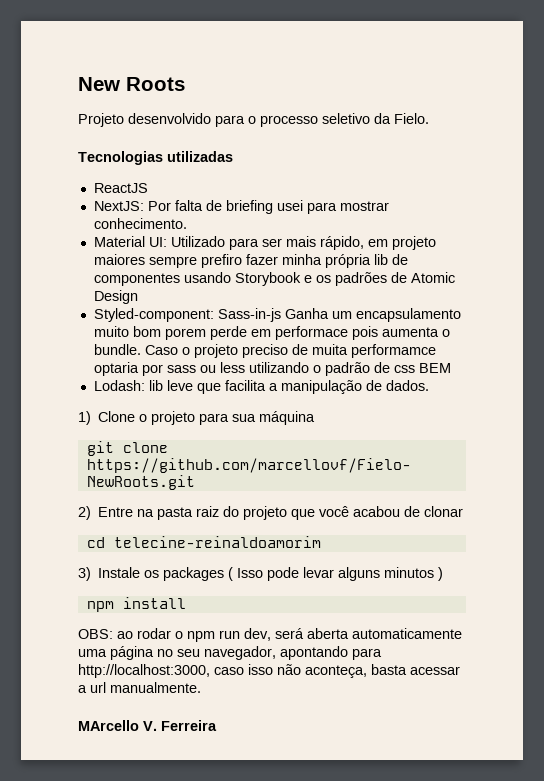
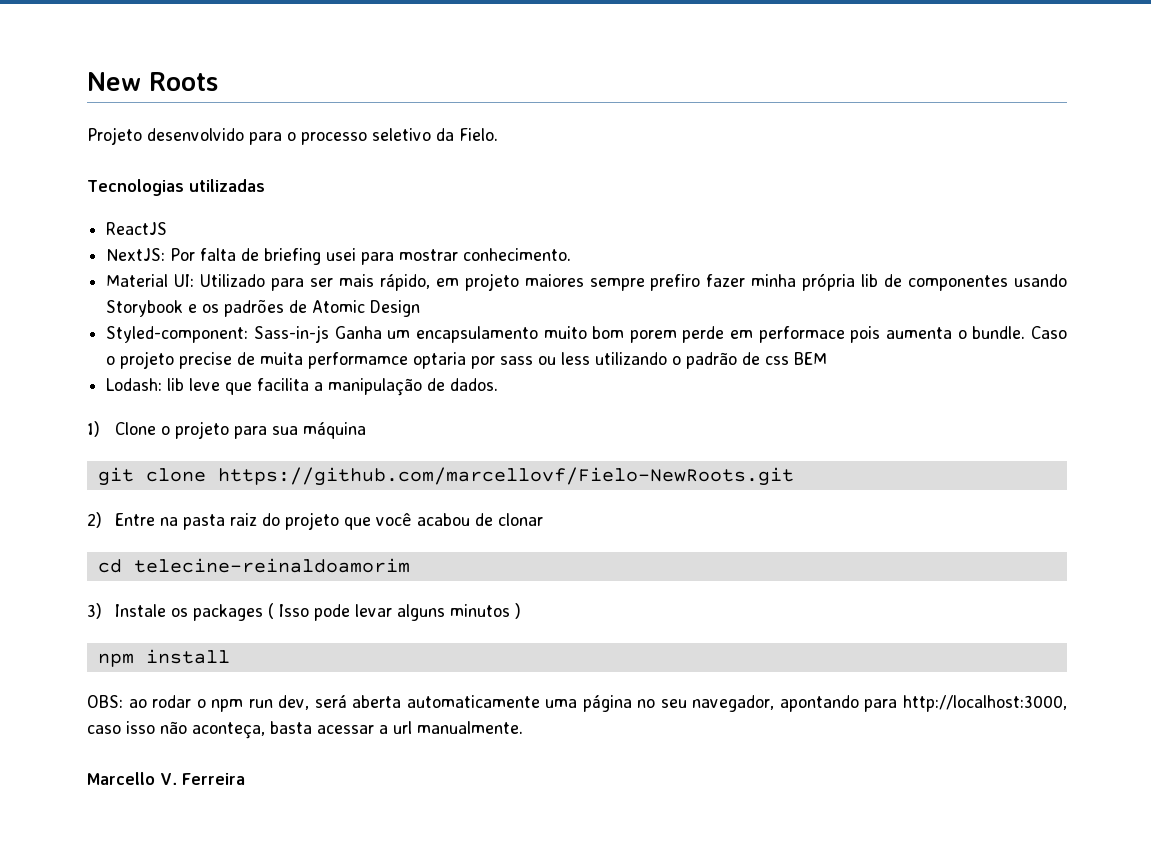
[241,344,288,358] preciso -> [179,352,233,369] precise
[78,720,139,731] MArcello -> [87,772,155,785] Marcello

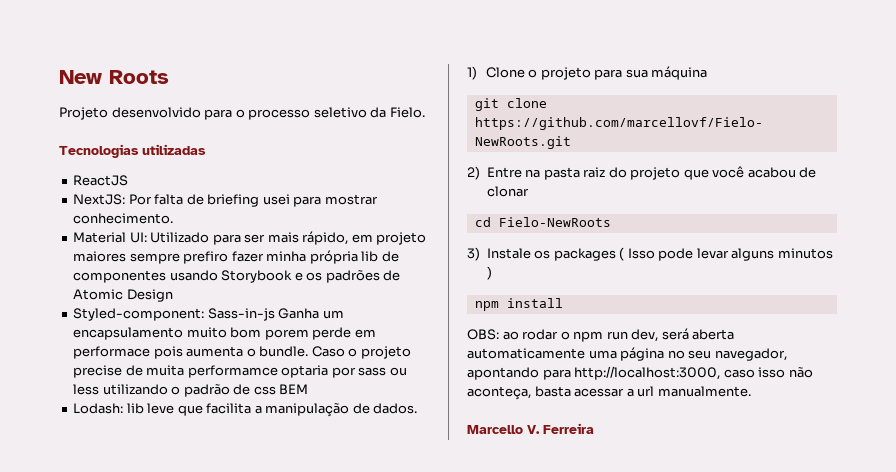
[133,558,410,573] telecine-reinaldoamorim -> [498,217,611,227] Fielo-NewRoots

